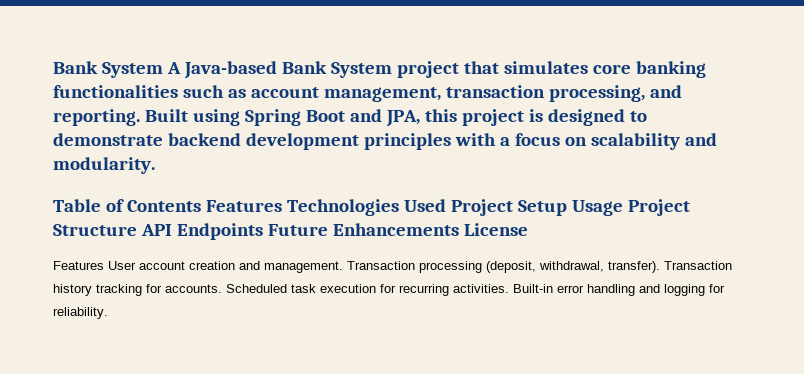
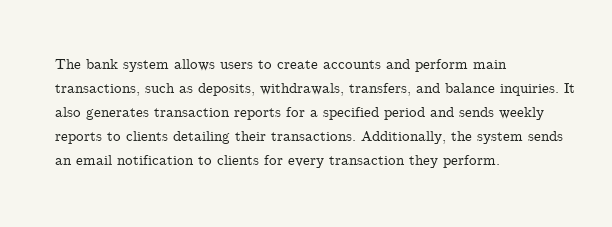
[53,61,706,79] [53,85,682,102] [53,109,647,127] [53,133,717,150] [53,157,155,174] [53,199,690,216] [53,223,528,240] [53,261,732,273] [53,284,725,296] [53,307,108,319] Bank System A Java-based Bank System project that simulates core banking functionalities such as account management, transaction processing, and reporting. Built using Spring Boot and JPA, this project is designed to demonstrate backend development principles with a focus on scalability and modularity. // Table of Contents Features Technologies Used Project Setup Usage Project Structure API Endpoints Future Enhancements License // Features User account creation and management. Transaction processing (deposit, withdrawal, transfer). Transaction history tracking for accounts. Scheduled task execution for recurring activities. Built-in error handling and logging for reliability. -> [55,59,507,72] [55,83,575,96] [55,107,544,120] [55,131,563,144] [55,155,500,168] The bank system allows users to create accounts and perform main transactions, such as deposits, withdrawals, transfers, and balance inquiries. It also generates transaction reports for a specified period and sends weekly reports to clients detailing their transactions. Additionally, the system sends an email notification to clients for every transaction they perform.

